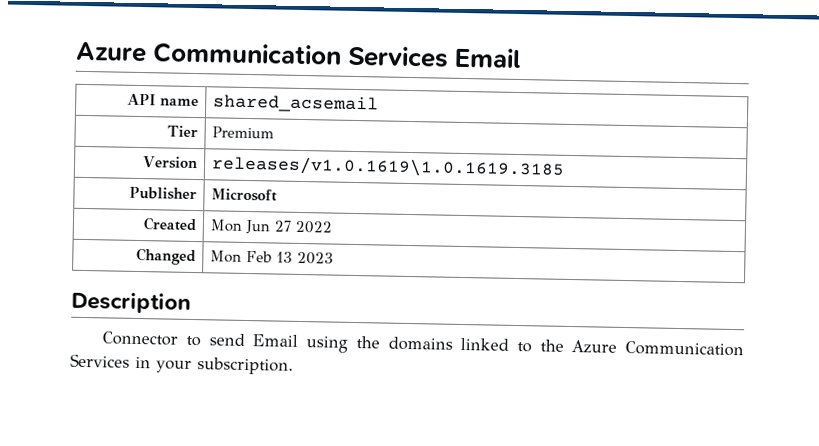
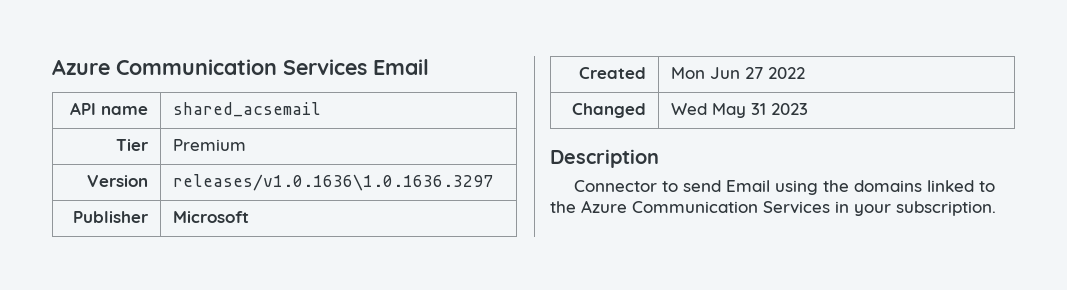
[211,155,566,179] releases/v1.0.1619\1.0.1619.3185 -> [172,174,493,191] releases/v1.0.1636\1.0.1636.3297
[210,250,294,263] Mon Feb 13 -> [670,103,766,118] Wed May 31

